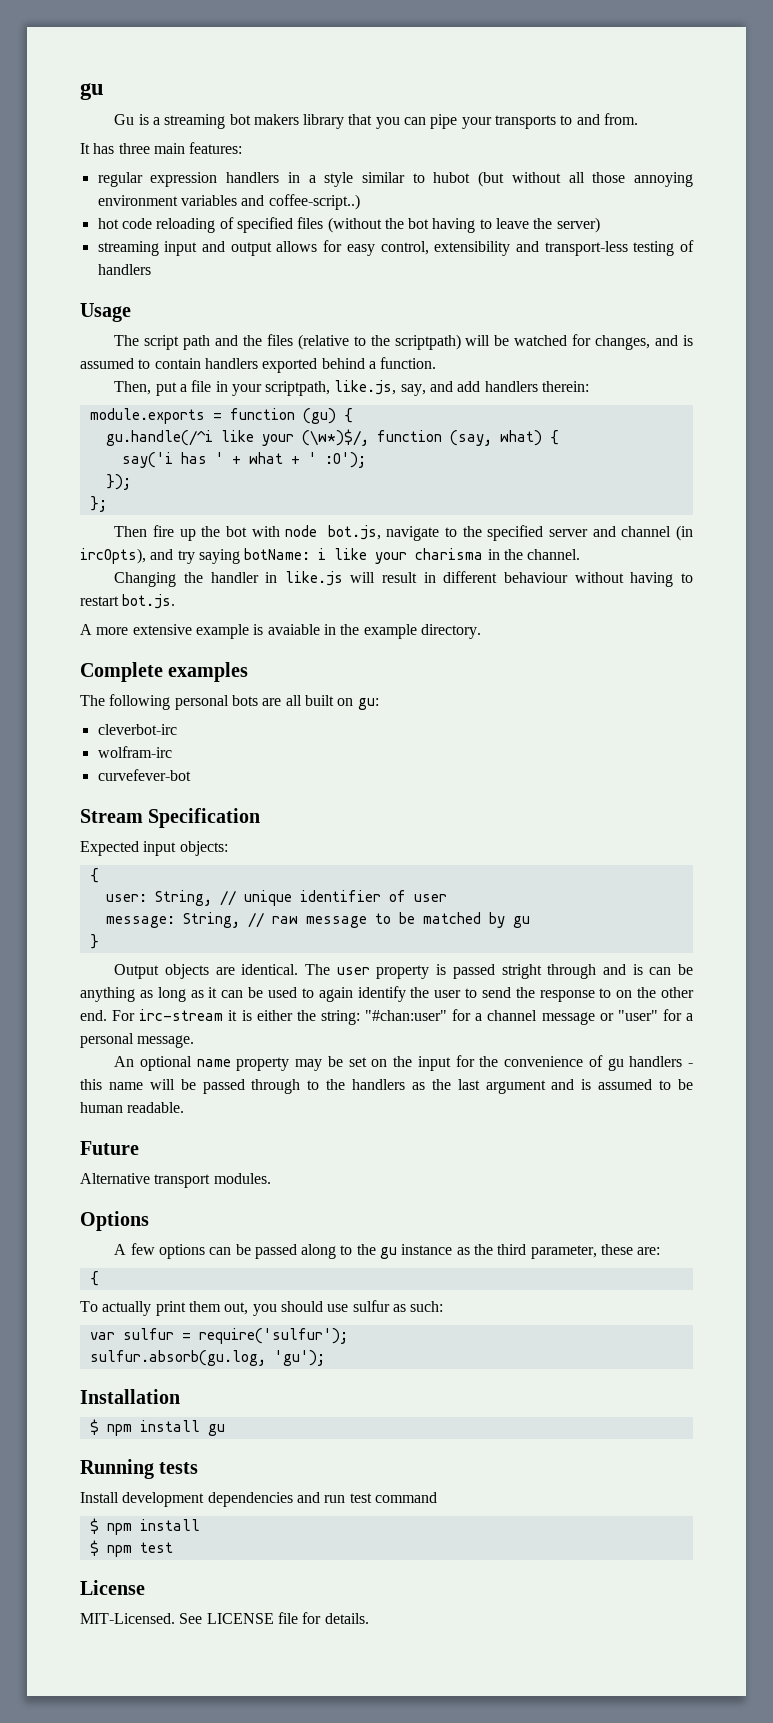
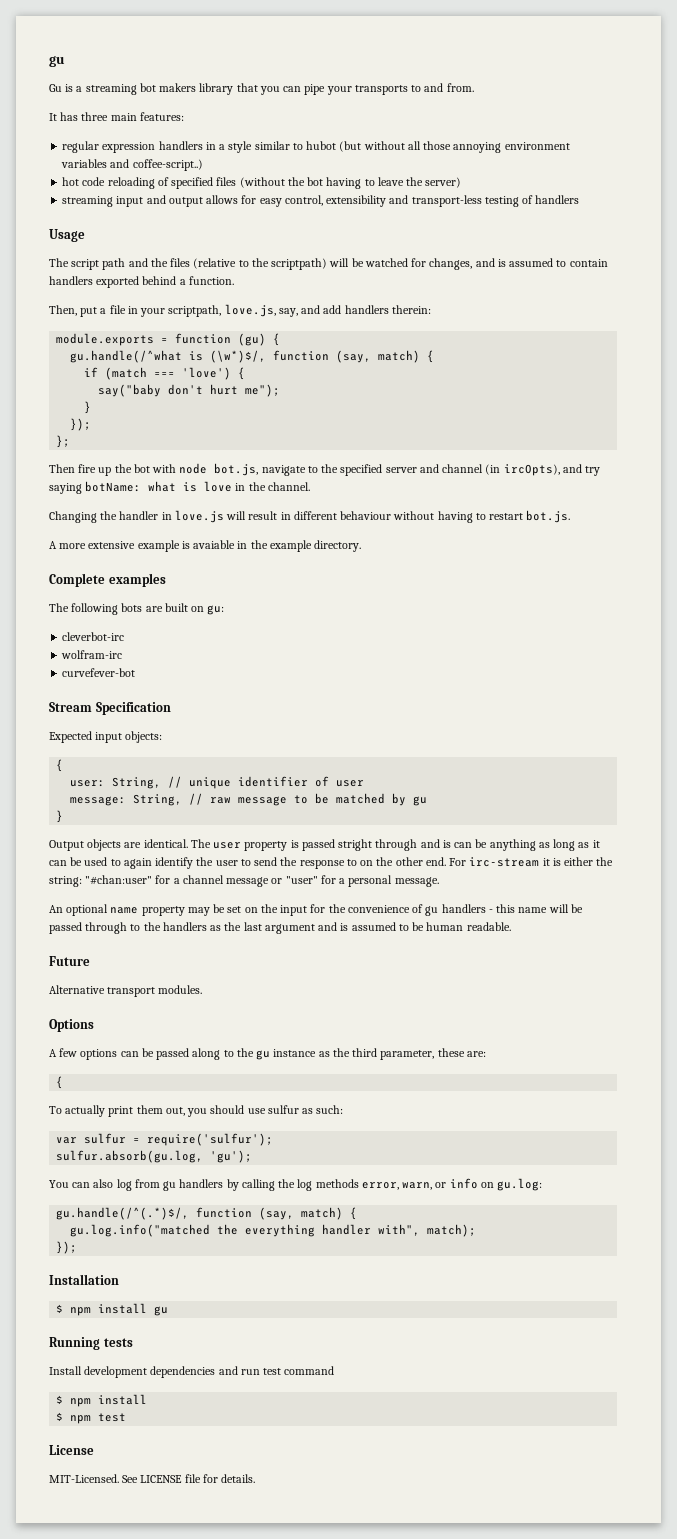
[334,380,397,395] like.js, -> [224,304,276,317] love.js,
[105,430,294,446] gu.handle(/^i like your -> [70,350,204,363] gu.handle(/^what is
[499,430,559,446] [121,452,366,468] what) { // say('i has ' + what + ' :O'); -> [378,350,435,363] [84,367,246,380] [98,384,281,397] [84,401,92,414] match) { // if (match === 'love') { // say("baby don't hurt me"); // }
[318,548,484,564] i like your charisma -> [148,481,233,492] what is love
[284,571,343,586] like.js -> [174,510,224,523] love.js
[174,695,229,710] personal -> (119, 609) none
[285,695,302,706] all -> (163, 609) none
(325, 1358) none -> [49,1178,543,1191] [56,1207,358,1220] [70,1224,477,1237] [56,1241,78,1254] // You can also log from gu handlers by calling the log methods error, warn, or info on gu.log: // gu.handle(/^(.*)$/, function (say, match) { // gu.log.info("matched the everything handler with", match); // });

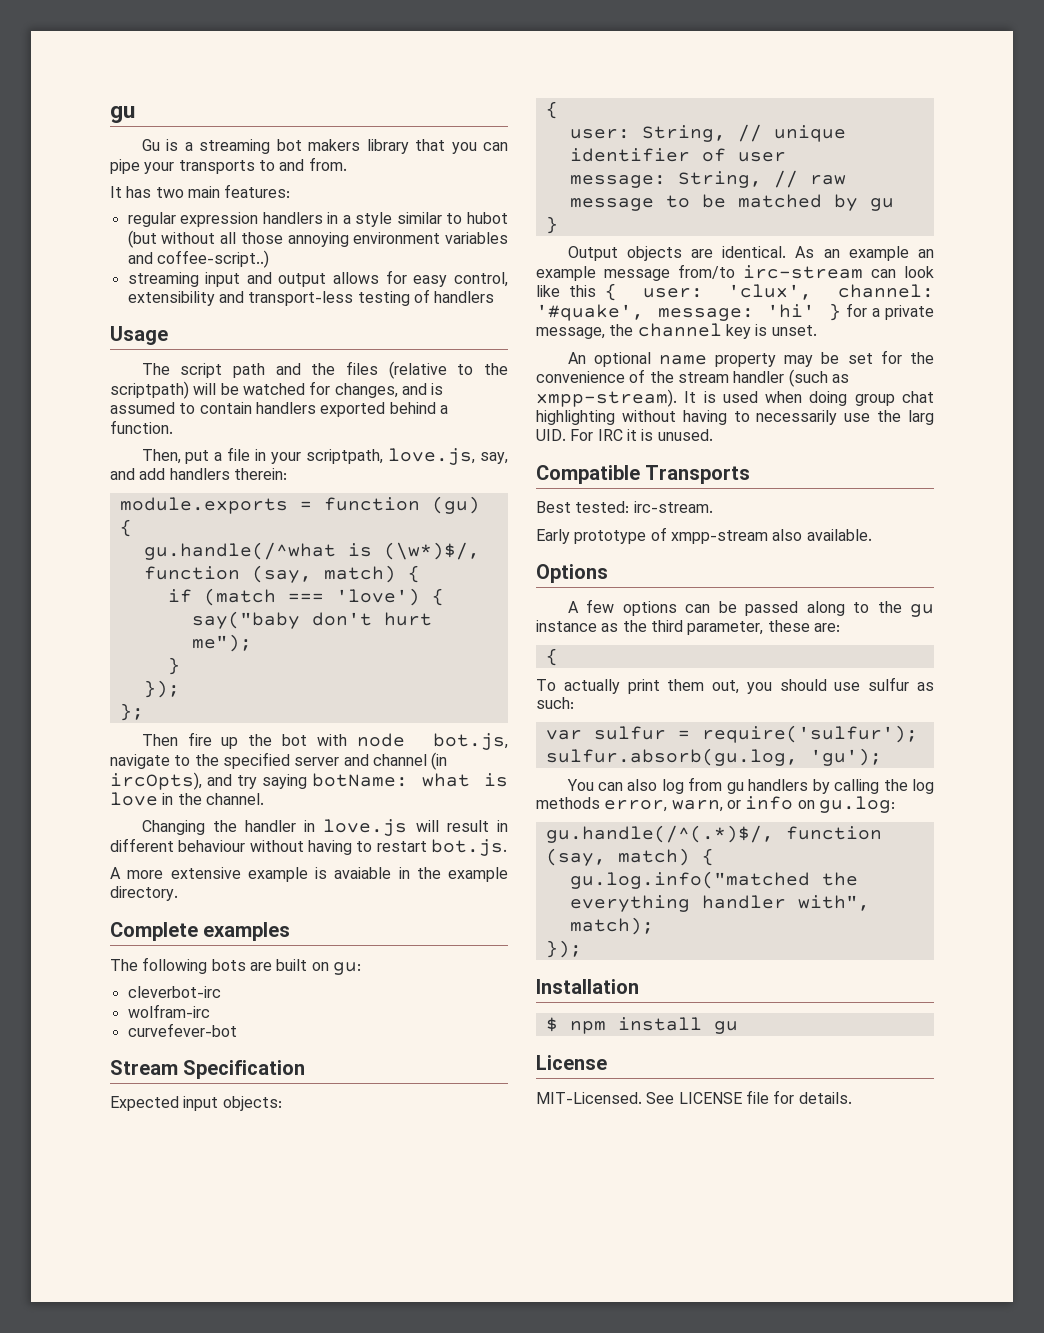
[81,112,109,121] three -> [155,187,184,198] two
[62,177,462,189] // hot code reloading of specified files (without the bot having to leave the server) -> (269, 259) none
[190,839,600,851] [49,857,614,869] [49,875,439,887] The user property is passed stright through and is can be anything as long as it can be used to again identify the user to send the response to on the other end. For irc-stream it is either the string: "#chan:user" for a channel message or "user" for a personal message. -> [795,246,934,261] [536,264,934,281] [536,283,934,301] [536,303,934,321] [536,323,817,339] As an example an example message from/to irc-stream can look like this { user: 'clux', channel: '#quake', message: 'hi' } for a private message, the channel key is unset.
[244,904,308,916] on the input -> (873, 358) none
[425,904,583,916] [49,922,511,934] [49,956,90,966] [49,985,203,997] gu handlers - this name will be passed through to the handlers as the last argument and is assumed to be human readable. // Future // Alternative transport modules. -> [649,369,849,387] [536,389,934,407] [536,410,934,425] [536,429,713,441] [536,465,751,484] [536,501,713,513] [536,527,872,544] the stream handler (such as xmpp-stream). It is used when doing group chat highlighting without having to necessarily use the larg UID. For IRC it is unused. // Compatible Transports // Best tested: irc-stream. // Early prototype of xmpp-stream also available.
[49,1337,133,1350] [49,1366,335,1378] [56,1394,148,1407] [56,1412,127,1424] // Running tests // Install development dependencies and run test command // $ npm install // $ npm test -> (738, 1027) none

